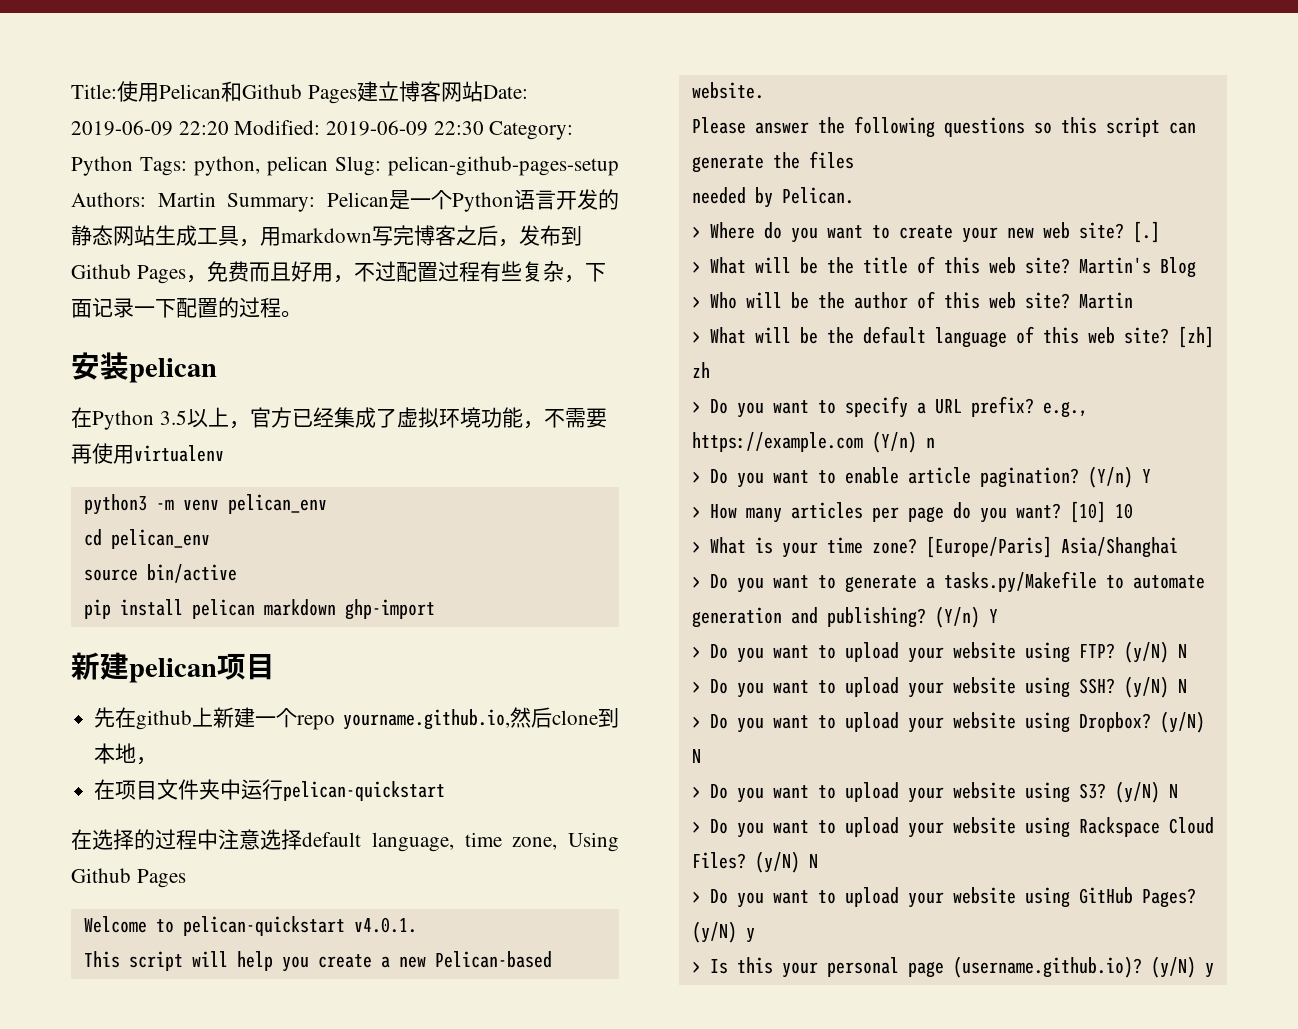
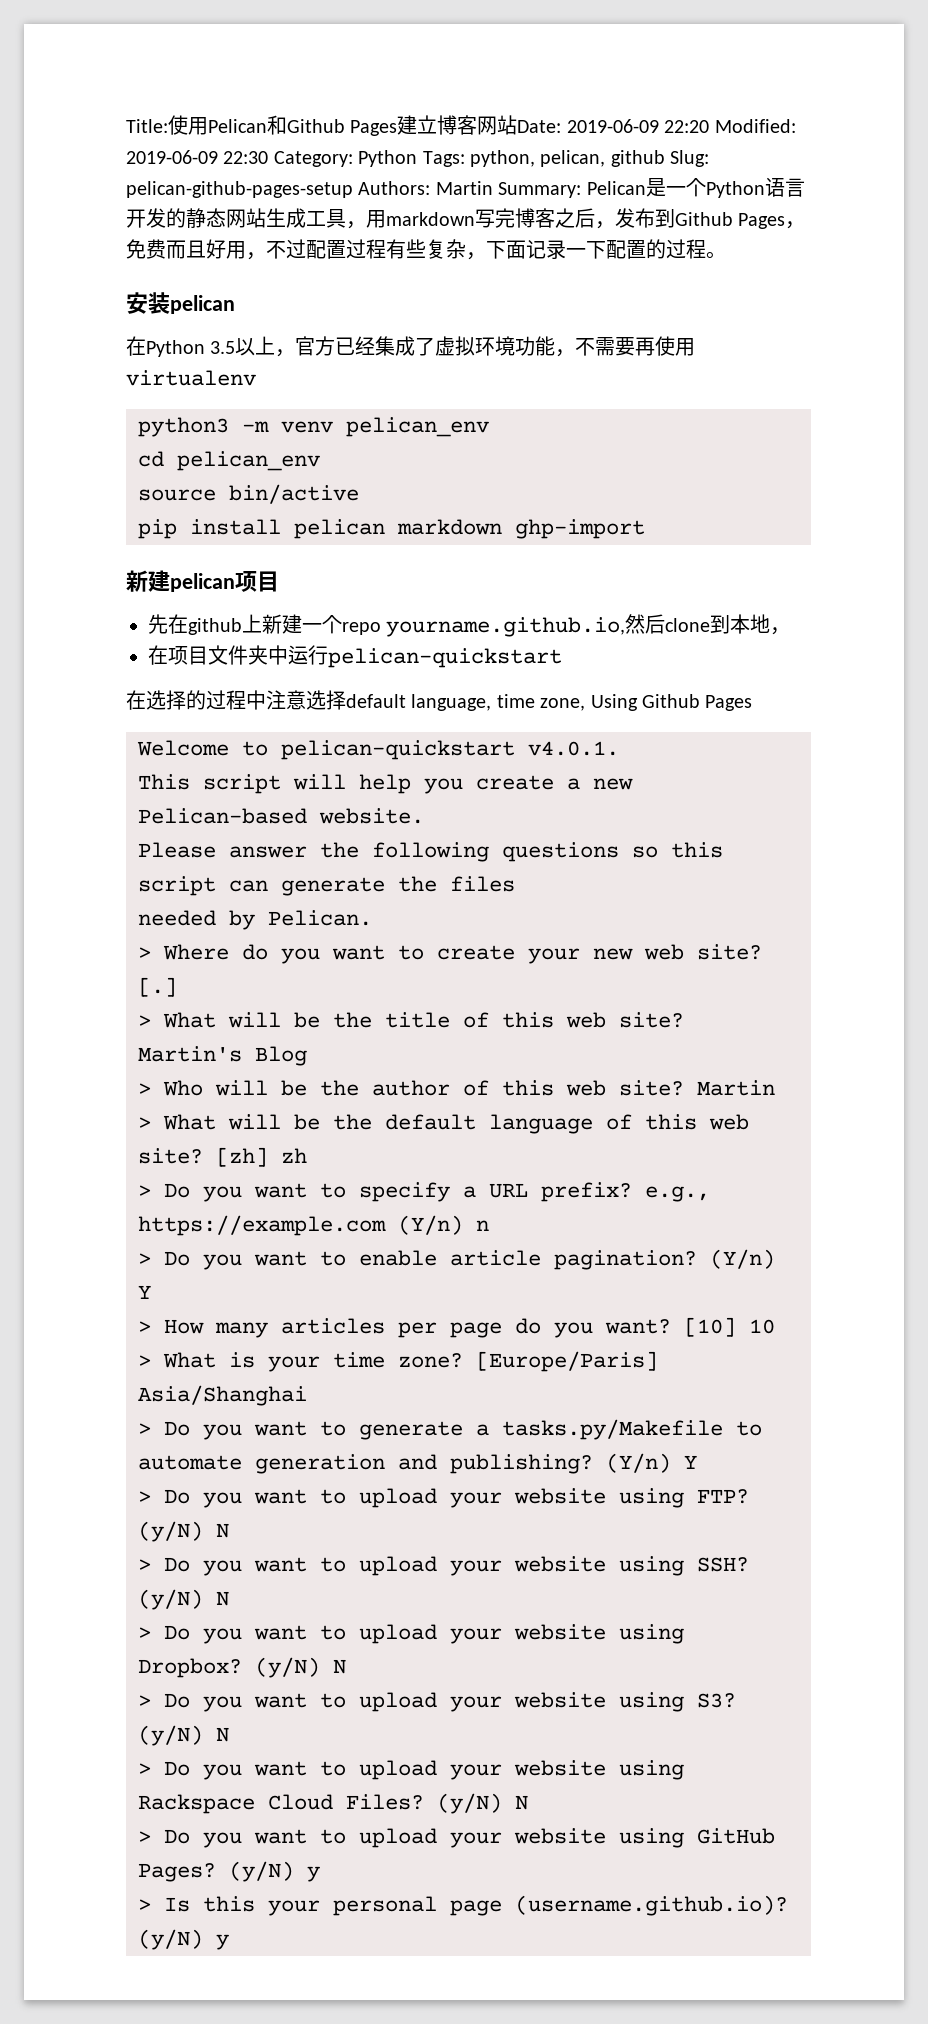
[267,156,328,176] pelican -> [540,150,665,167] pelican, github

